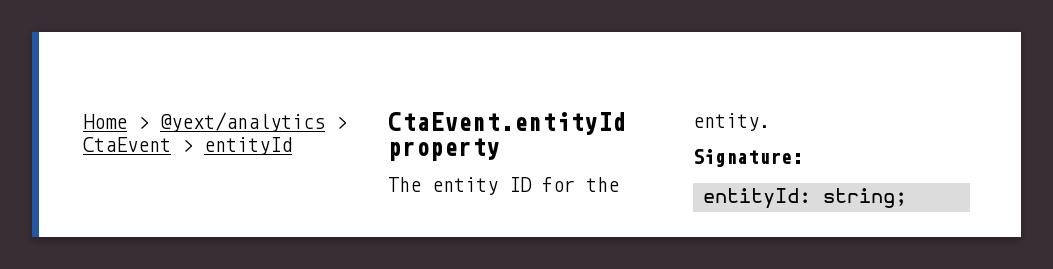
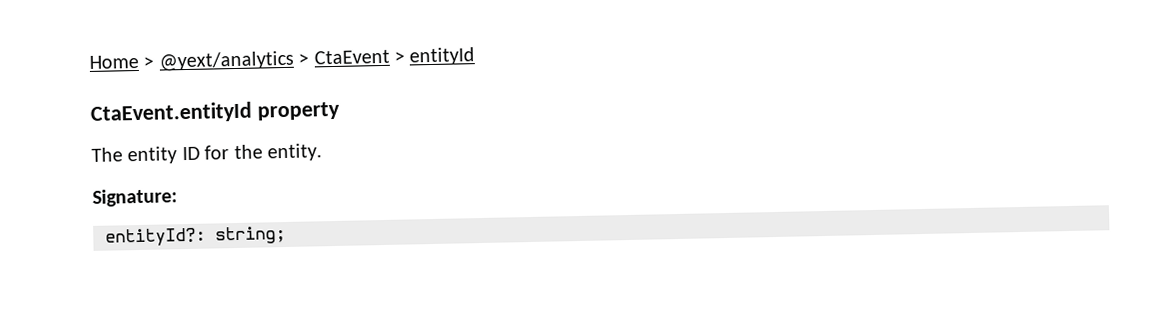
[702,188,811,209] entityId: -> [105,227,206,247] entityId?:

